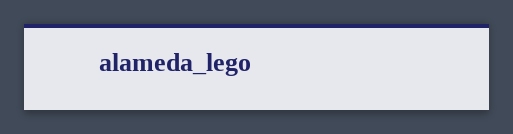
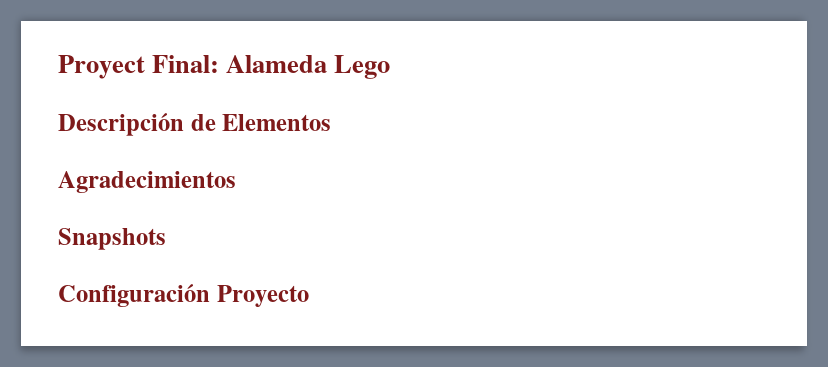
[99,53,251,76] alameda_lego -> [58,55,391,79] [58,113,332,136] [58,171,236,193] [58,228,166,250] [58,284,309,307] Proyect Final: Alameda Lego // Descripción de Elementos // Agradecimientos // Snapshots // Configuración Proyecto

